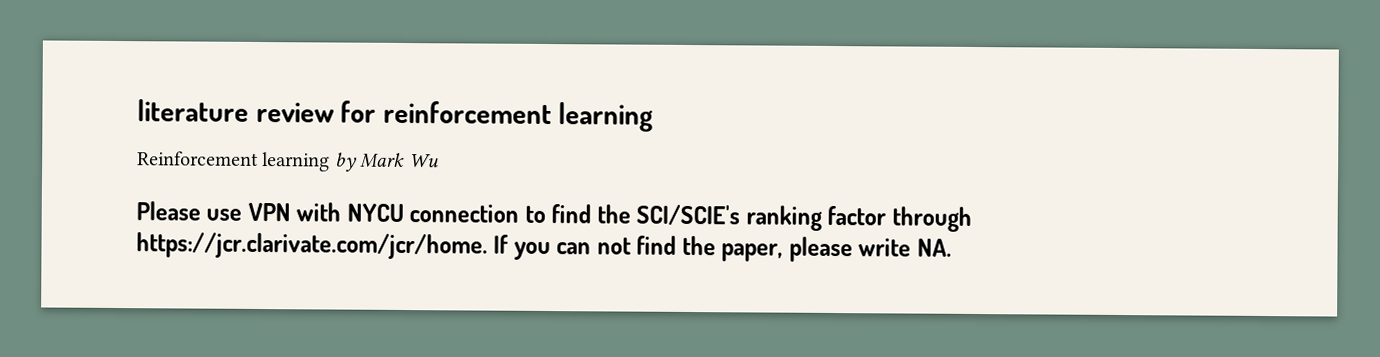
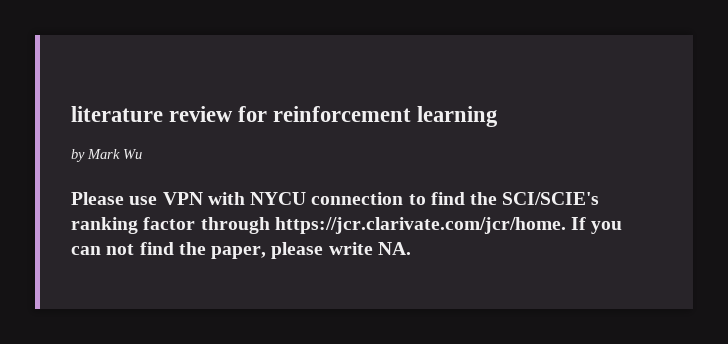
[137,151,331,172] Reinforcement learning -> (499, 116) none

